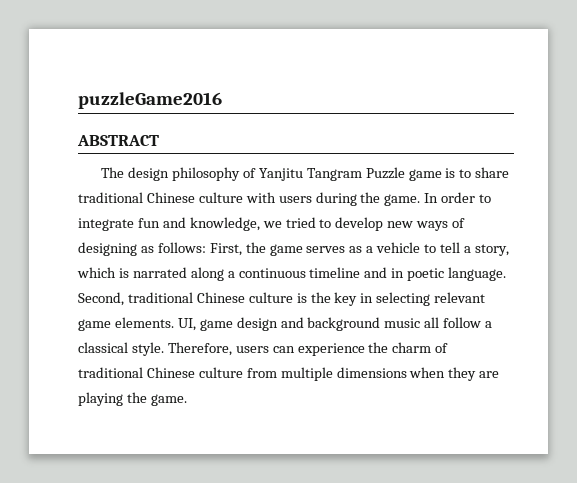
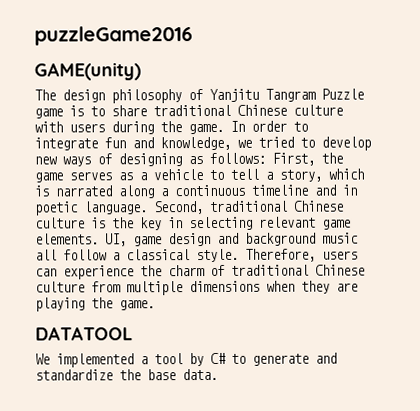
[77,135,159,146] ABSTRACT -> [34,62,141,81] GAME(unity)
(187, 400) none -> [35,326,133,341] [35,352,337,368] [35,368,218,381] // DATATOOL // We implemented a tool by C# to generate and standardize the base data.

